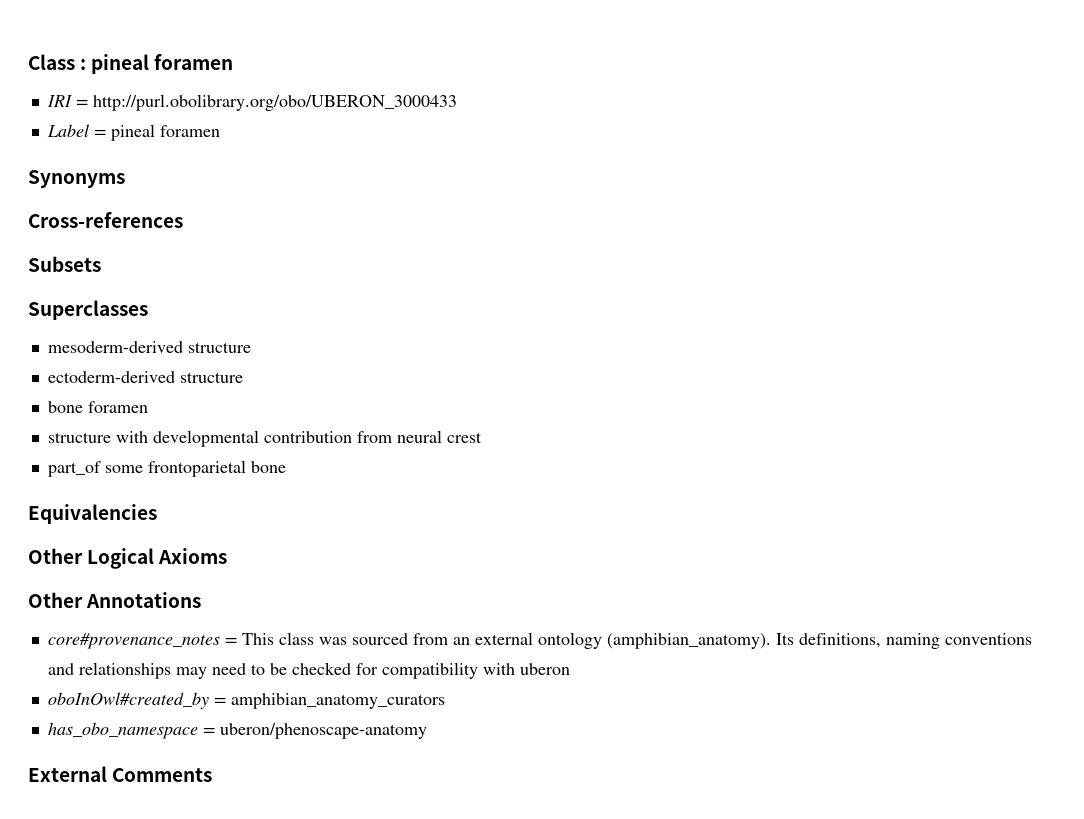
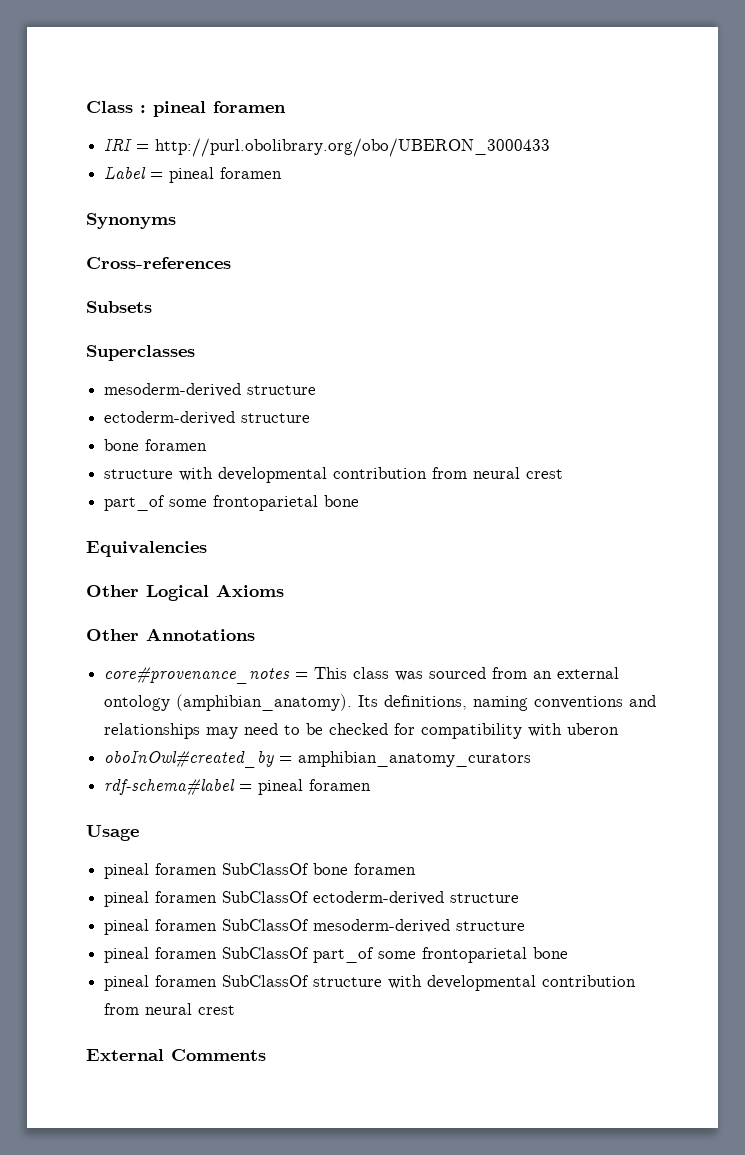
[47,722,427,739] has_obo_namespace = uberon/phenoscape-anatomy -> [104,779,372,796] [86,825,139,841] [104,863,417,879] [104,891,520,907] [104,919,526,935] [104,947,569,963] [104,975,637,991] [104,1003,236,1015] rdf-schema#label = pineal foramen // Usage // pineal foramen SubClassOf bone foramen // pineal foramen SubClassOf ectoderm-derived structure // pineal foramen SubClassOf mesoderm-derived structure // pineal foramen SubClassOf part_of some frontoparietal bone // pineal foramen SubClassOf structure with developmental contribution from neural crest

